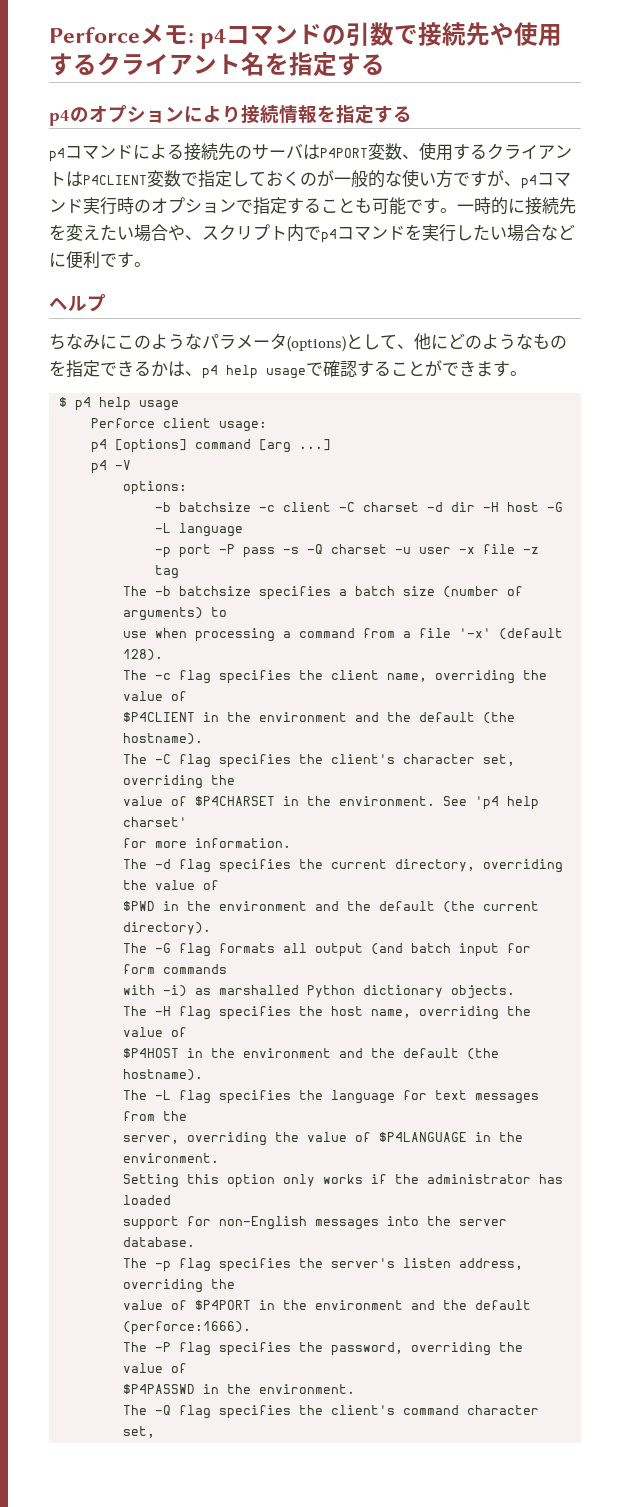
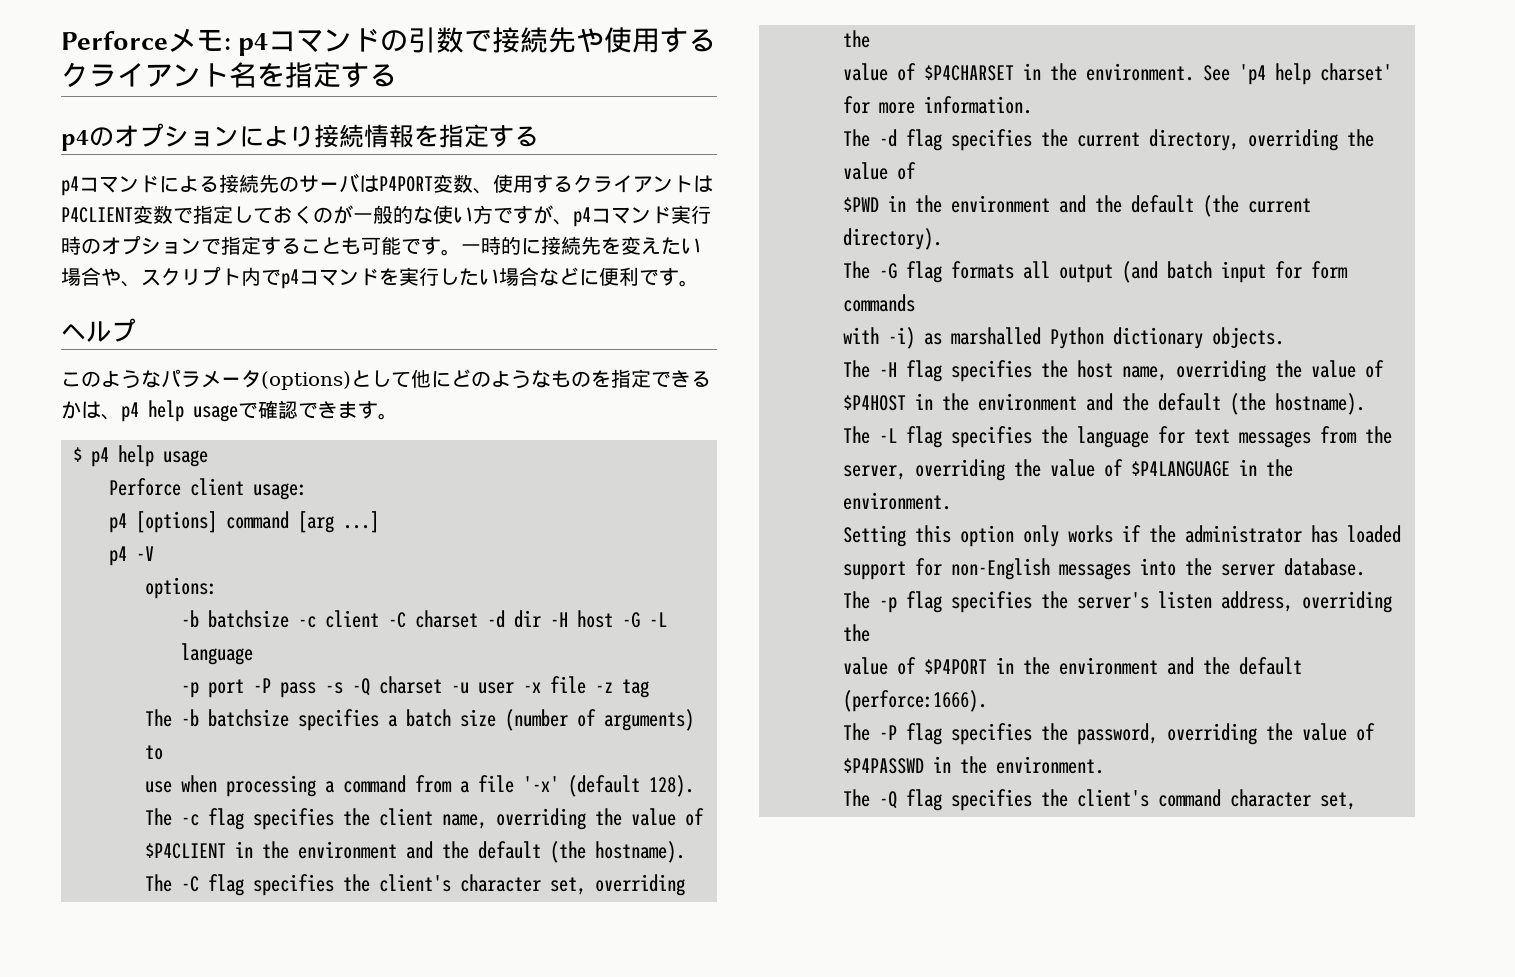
[49,333,117,350] ちなみに -> (136, 330) none
[397,344,414,349] 、 -> (411, 379) none
[357,360,442,377] することが -> (298, 409) none

